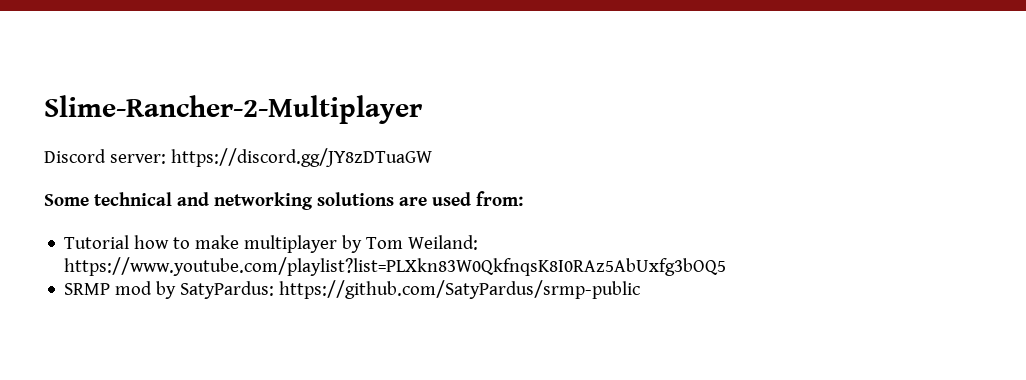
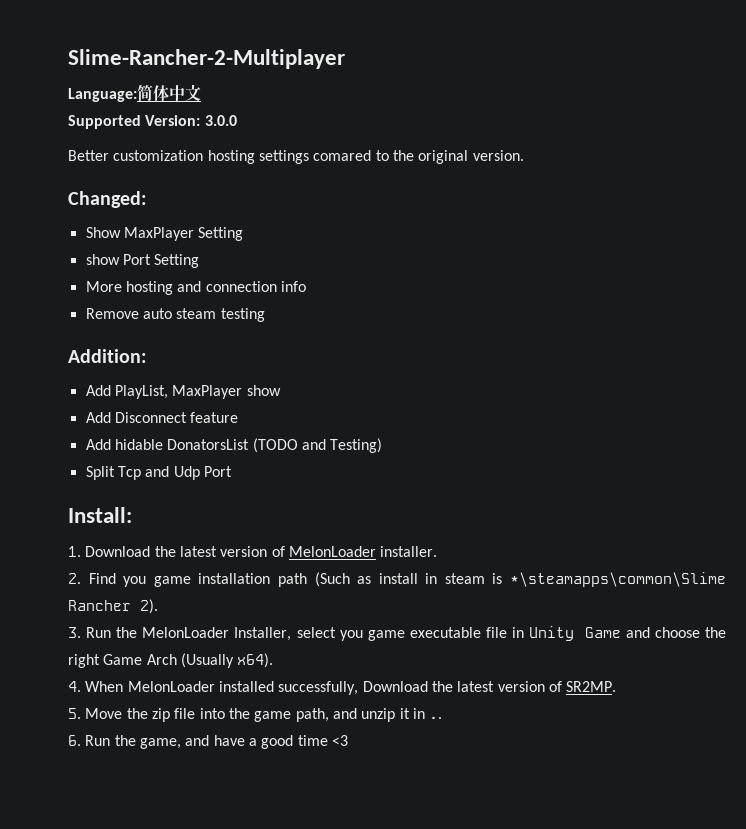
[44,148,432,167] [44,191,523,210] [64,235,479,253] [64,257,727,276] [64,280,641,299] Discord server: https://discord.gg/JY8zDTuaGW // Some technical and networking solutions are used from: // Tutorial how to make multiplayer by Tom Weiland: https://www.youtube.com/playlist?list=PLXkn83W0QkfnqsK8I0RAz5AbUxfg3bOQ5 // SRMP mod by SatyPardus: https://github.com/SatyPardus/srmp-public -> [68,84,201,102] [68,115,237,129] [68,150,524,164] [68,191,147,208] [85,227,244,241] [85,254,200,268] [85,281,306,295] [85,308,265,322] [68,349,147,363] [85,385,281,399] [85,412,239,423] [85,438,383,453] [85,466,232,480] [68,507,132,523] [68,546,438,557] [68,572,726,587] [68,599,158,614] [68,626,727,641] [68,653,274,668] [68,681,617,695] [68,708,443,722] [68,735,348,749] Language:简体中文 // Supported Version: 3.0.0 // Better customization hosting settings comared to the original version. // Changed: // Show MaxPlayer Setting // show Port Setting // More hosting and connection info // Remove auto steam testing // Addition: // Add PlayList, MaxPlayer show // Add Disconnect feature // Add hidable DonatorsList (TODO and Testing) // Split Tcp and Udp Port // Install: // 1. Download the latest version of MelonLoader installer. // 2. Find you game installation path (Such as install in steam is *\steamapps\common\Slime Rancher 2). // 3. Run the MelonLoader Installer, select you game executable file in Unity Game and choose the right Game Arch (Usually x64). // 4. When MelonLoader installed successfully, Download the latest version of SR2MP. // 5. Move the zip file into the game path, and unzip it in .. // 6. Run the game, and have a good time <3

